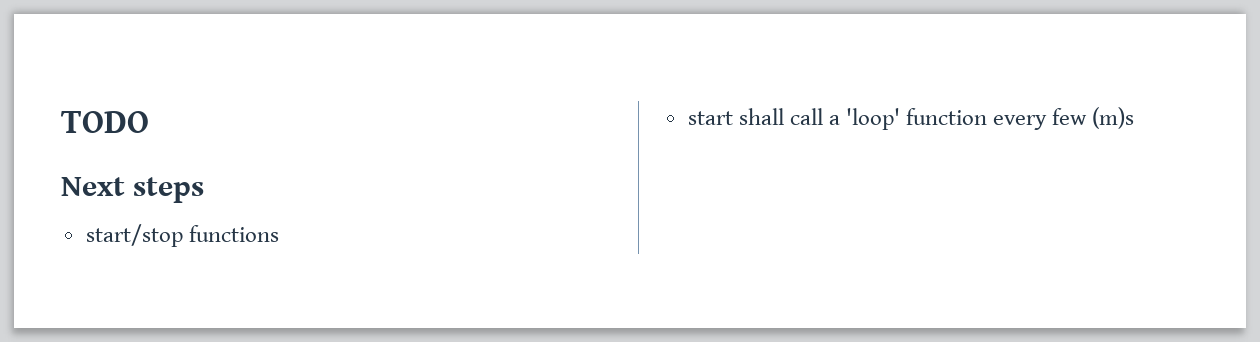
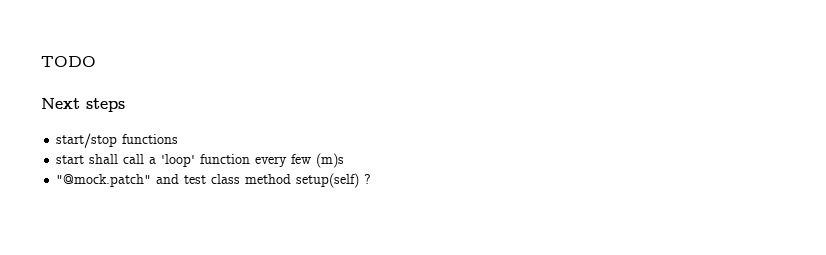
(1135, 118) none -> [56,173,372,188] // "@mock.patch" and test class method setup(self) ?

